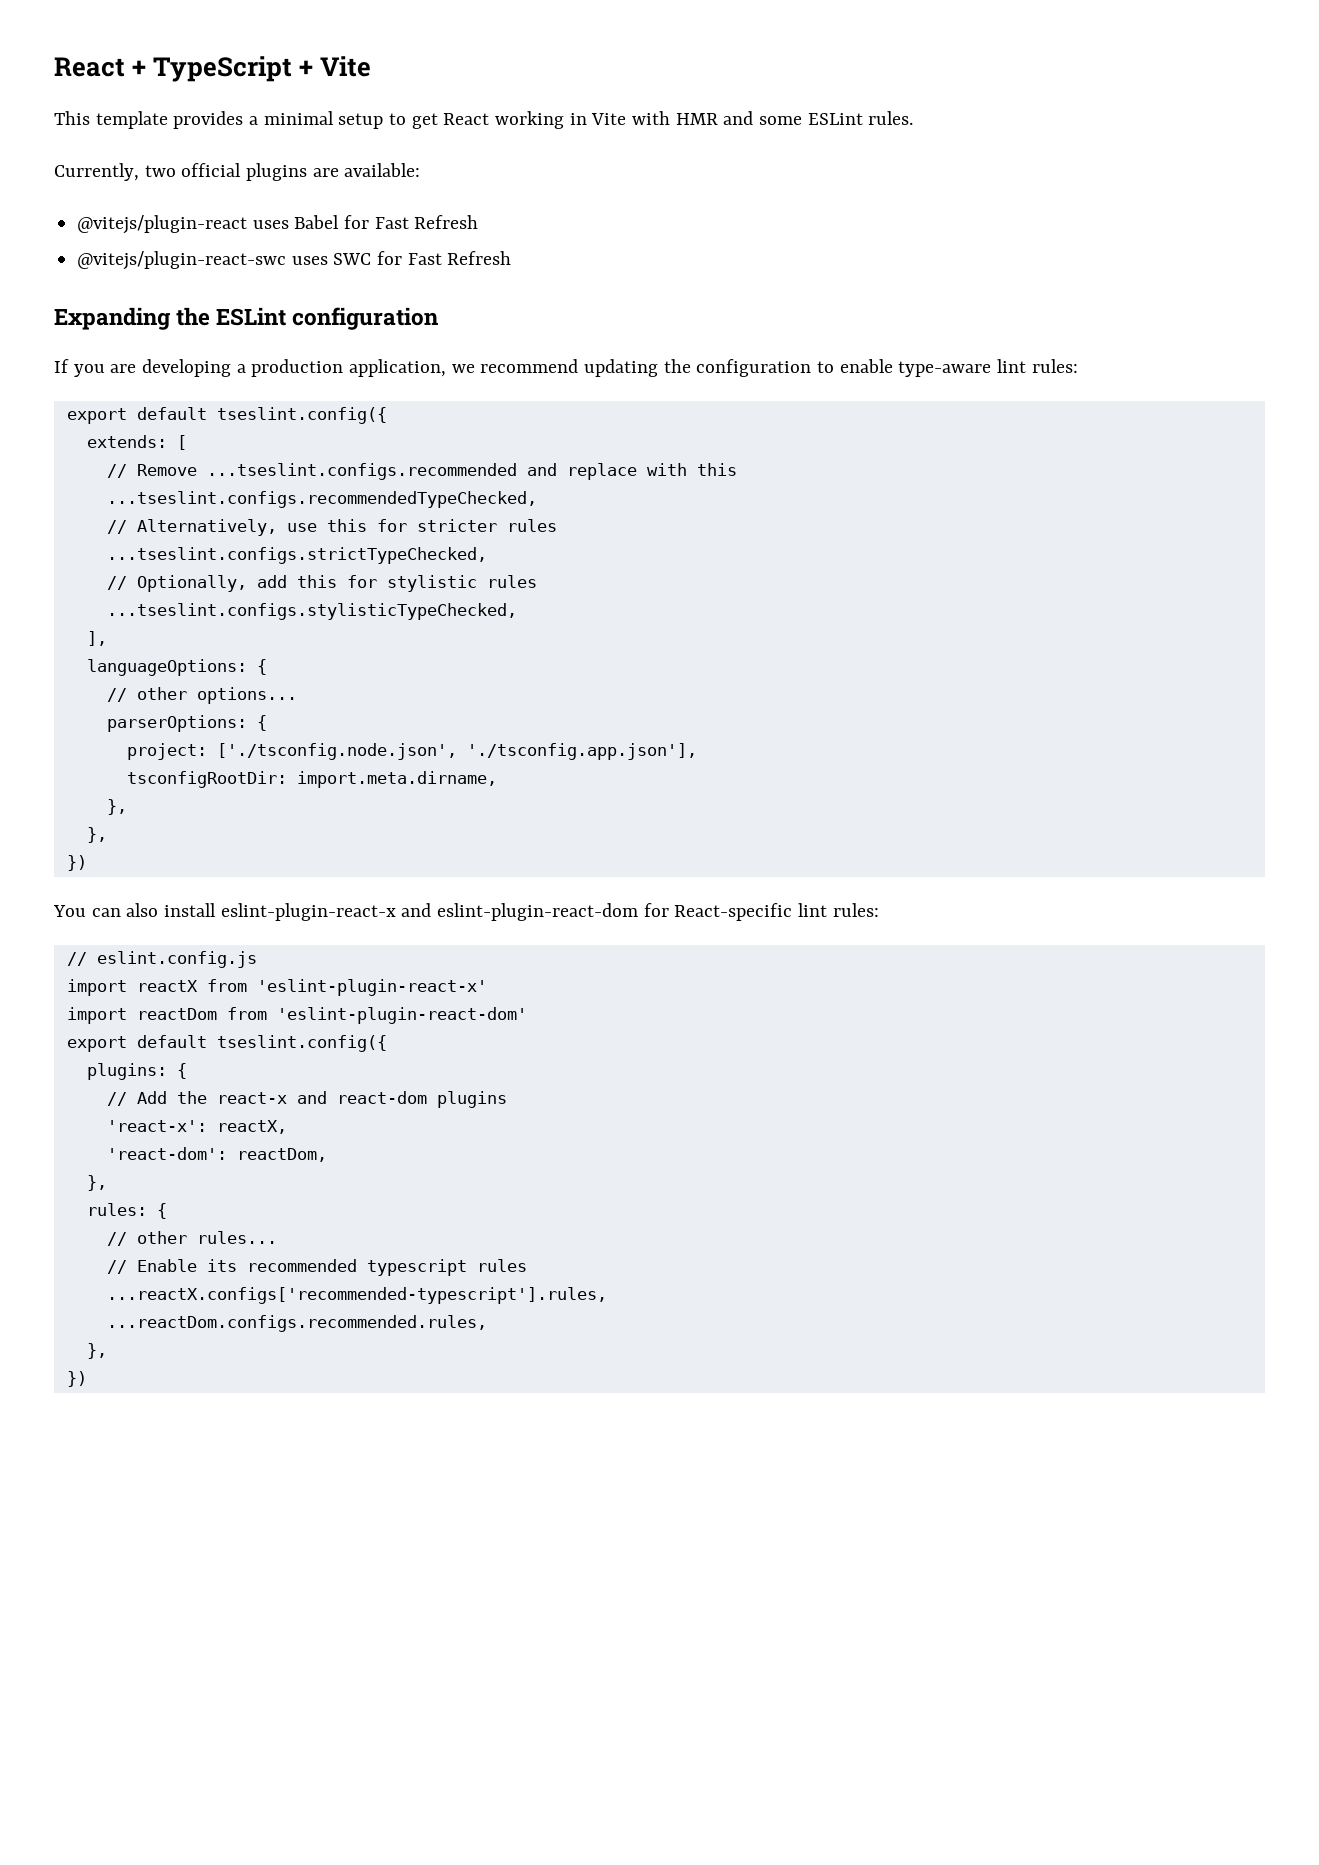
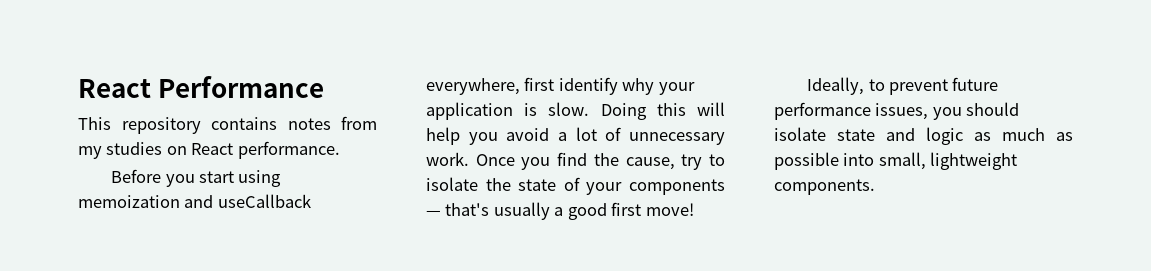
[54,56,372,82] [54,111,914,129] [54,163,421,181] [77,215,479,234] [77,251,512,270] [54,307,439,330] [54,359,1078,377] [66,407,387,424] [86,435,187,450] [106,463,737,480] [106,491,537,508] [106,519,557,536] [106,547,487,564] [106,575,537,592] [106,603,517,620] [86,631,107,646] [86,659,267,676] [106,687,297,704] [106,715,267,732] [126,743,697,760] [126,771,497,788] [106,799,127,815] [86,827,107,843] [66,855,87,871] [53,903,879,921] [66,951,257,968] [66,979,487,996] [66,1007,527,1024] [66,1035,387,1052] [86,1063,187,1080] [106,1091,507,1108] [106,1120,287,1134] [106,1147,327,1162] [86,1175,107,1191] [86,1203,167,1219] [106,1231,277,1246] [106,1259,527,1276] [106,1287,607,1304] [106,1315,487,1332] [86,1343,107,1359] [66,1371,87,1387] React + TypeScript + Vite // This template provides a minimal setup to get React working in Vite with HMR and some ESLint rules. // Currently, two official plugins are available: // @vitejs/plugin-react uses Babel for Fast Refresh // @vitejs/plugin-react-swc uses SWC for Fast Refresh // Expanding the ESLint configuration // If you are developing a production application, we recommend updating the configuration to enable type-aware lint rules: // export default tseslint.config({ // extends: [ // // Remove ...tseslint.configs.recommended and replace with this // ...tseslint.configs.recommendedTypeChecked, // // Alternatively, use this for stricter rules // ...tseslint.configs.strictTypeChecked, // // Optionally, add this for stylistic rules // ...tseslint.configs.stylisticTypeChecked, // ], // languageOptions: { // // other options... // parserOptions: { // project: ['./tsconfig.node.json', './tsconfig.app.json'], // tsconfigRootDir: import.meta.dirname, // }, // }, // }) // You can also install eslint-plugin-react-x and eslint-plugin-react-dom for React-specific lint rules: // // eslint.config.js // import reactX from 'eslint-plugin-react-x' // import reactDom from 'eslint-plugin-react-dom' // export default tseslint.config({ // plugins: { // // Add the react-x and react-dom plugins // 'react-x': reactX, // 'react-dom': reactDom, // }, // rules: { // // other rules... // // Enable its recommended typescript rules // ...reactX.configs['recommended-typescript'].rules, // ...reactDom.configs.recommended.rules, // }, // }) -> [78,76,325,98] [78,116,377,134] [78,141,340,159] [111,169,282,187] [78,194,311,208] [426,77,695,95] [426,102,725,120] [426,127,725,145] [426,152,725,170] [426,177,725,195] [426,202,694,220] [807,77,999,95] [774,102,1020,120] [774,127,1073,145] [774,152,1018,170] [774,179,875,195] React Performance // This repository contains notes from my studies on React performance. // Before you start using memoization and useCallback everywhere, first identify why your application is slow. Doing this will help you avoid a lot of unnecessary work. Once you find the cause, try to isolate the state of your components — that's usually a good first move! // Ideally, to prevent future performance issues, you should isolate state and logic as much as possible into small, lightweight components.

